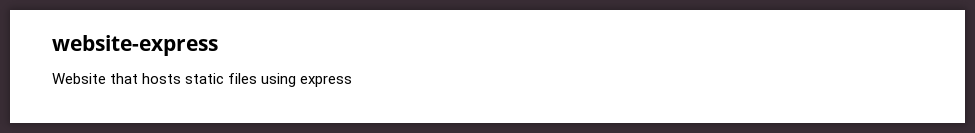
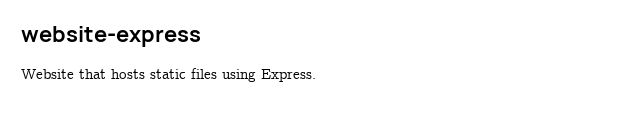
[300,75,353,87] express -> [261,69,316,82] Express.

